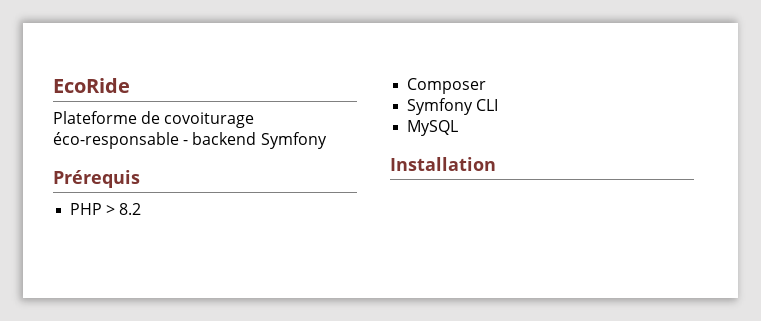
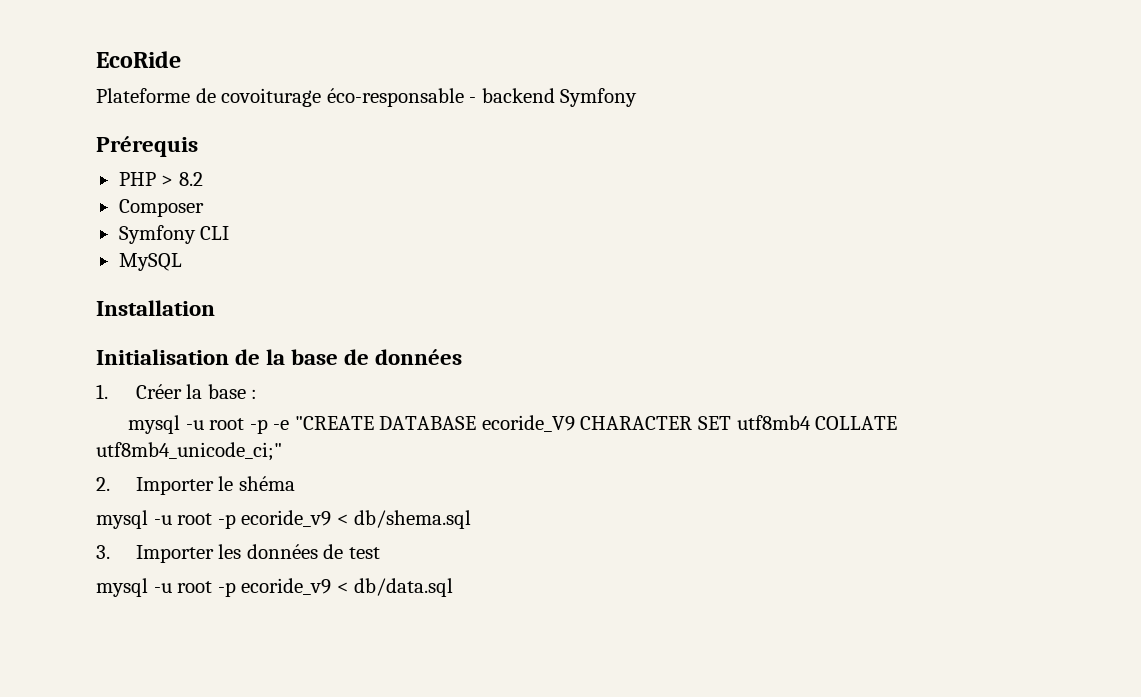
(496, 164) none -> [96,349,463,365] [96,384,258,399] [128,415,898,434] [96,442,282,461] [96,476,295,495] [96,510,472,529] [96,544,380,563] [96,578,454,597] // Initialisation de la base de données // 1. Créer la base : // mysql -u root -p -e "CREATE DATABASE ecoride_V9 CHARACTER SET utf8mb4 COLLATE utf8mb4_unicode_ci;" // 2. Importer le shéma // mysql -u root -p ecoride_v9 < db/shema.sql // 3. Importer les données de test // mysql -u root -p ecoride_v9 < db/data.sql

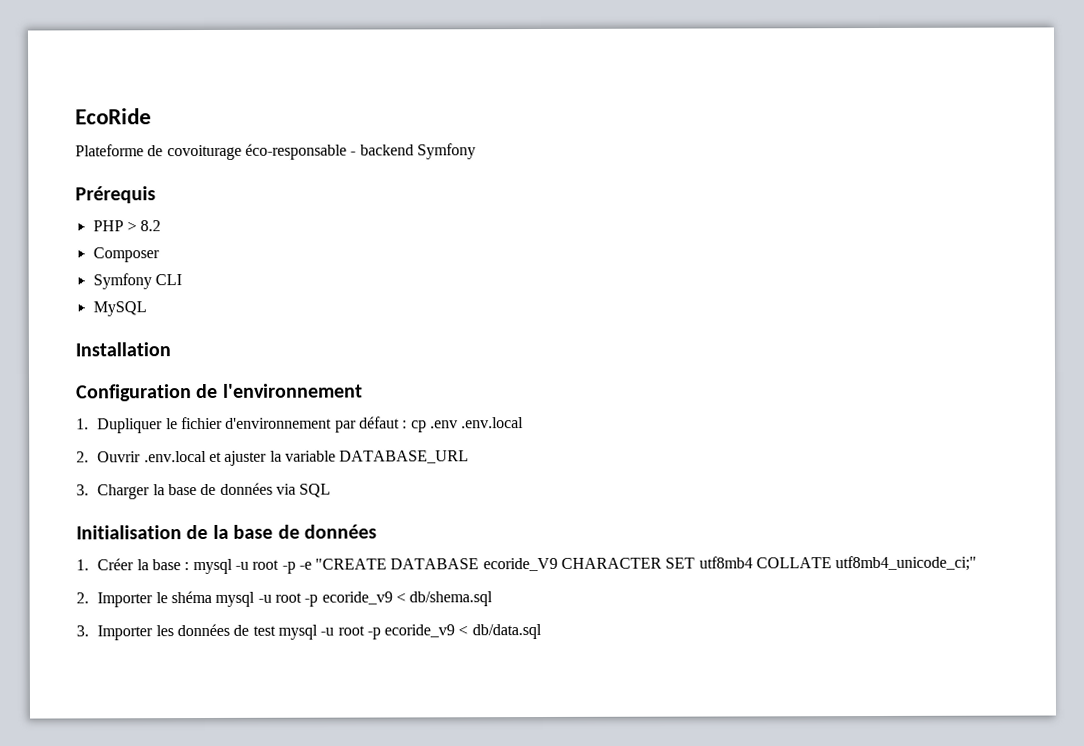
(215, 308) none -> [76,383,363,402] [76,416,525,434] [76,450,470,466] [76,482,332,500] // Configuration de l'environnement // 1. Dupliquer le fichier d'environnement par défaut : cp .env .env.local // 2. Ouvrir .env.local et ajuster la variable DATABASE_URL // 3. Charger la base de données via SQL
(258, 394) // -> (190, 566) none
(295, 483) // -> (212, 597) none
(380, 553) // -> (276, 630) none

